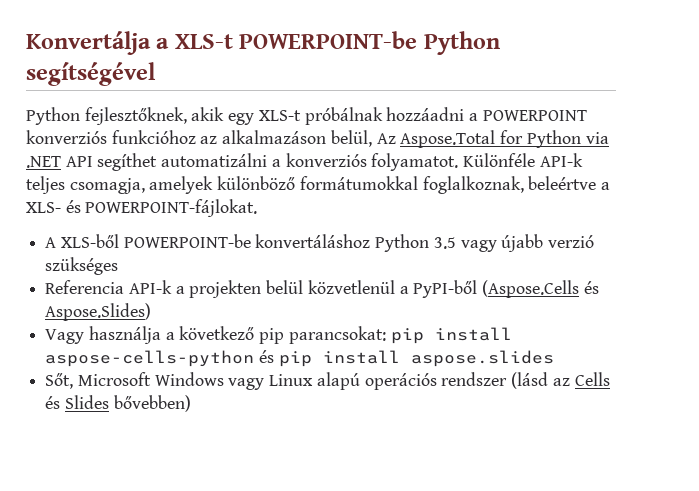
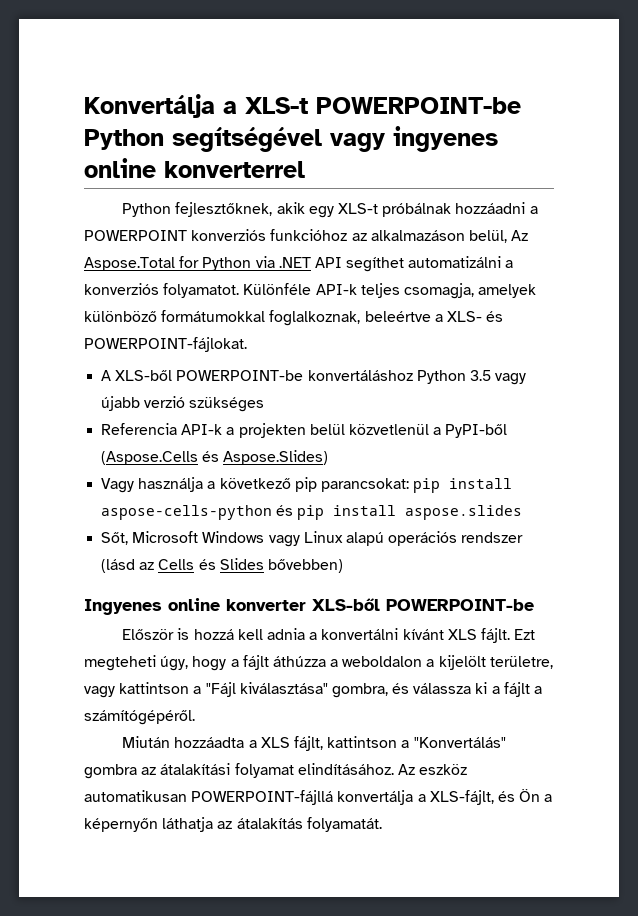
(156, 74) none -> [330,126,498,152] [84,158,305,178] vagy ingyenes online konverterrel
(191, 403) none -> [84,598,534,615] [122,628,536,643] [84,655,553,671] [84,682,543,698] [84,710,195,725] [122,736,506,751] [84,763,468,779] [84,789,553,805] [84,817,382,832] // Ingyenes online konverter XLS-ből POWERPOINT-be // Először is hozzá kell adnia a konvertálni kívánt XLS fájlt. Ezt megteheti úgy, hogy a fájlt áthúzza a weboldalon a kijelölt területre, vagy kattintson a "Fájl kiválasztása" gombra, és válassza ki a fájlt a számítógépéről. // Miután hozzáadta a XLS fájlt, kattintson a "Konvertálás" gombra az átalakítási folyamat elindításához. Az eszköz automatikusan POWERPOINT-fájllá konvertálja a XLS-fájlt, és Ön a képernyőn láthatja az átalakítás folyamatát.

